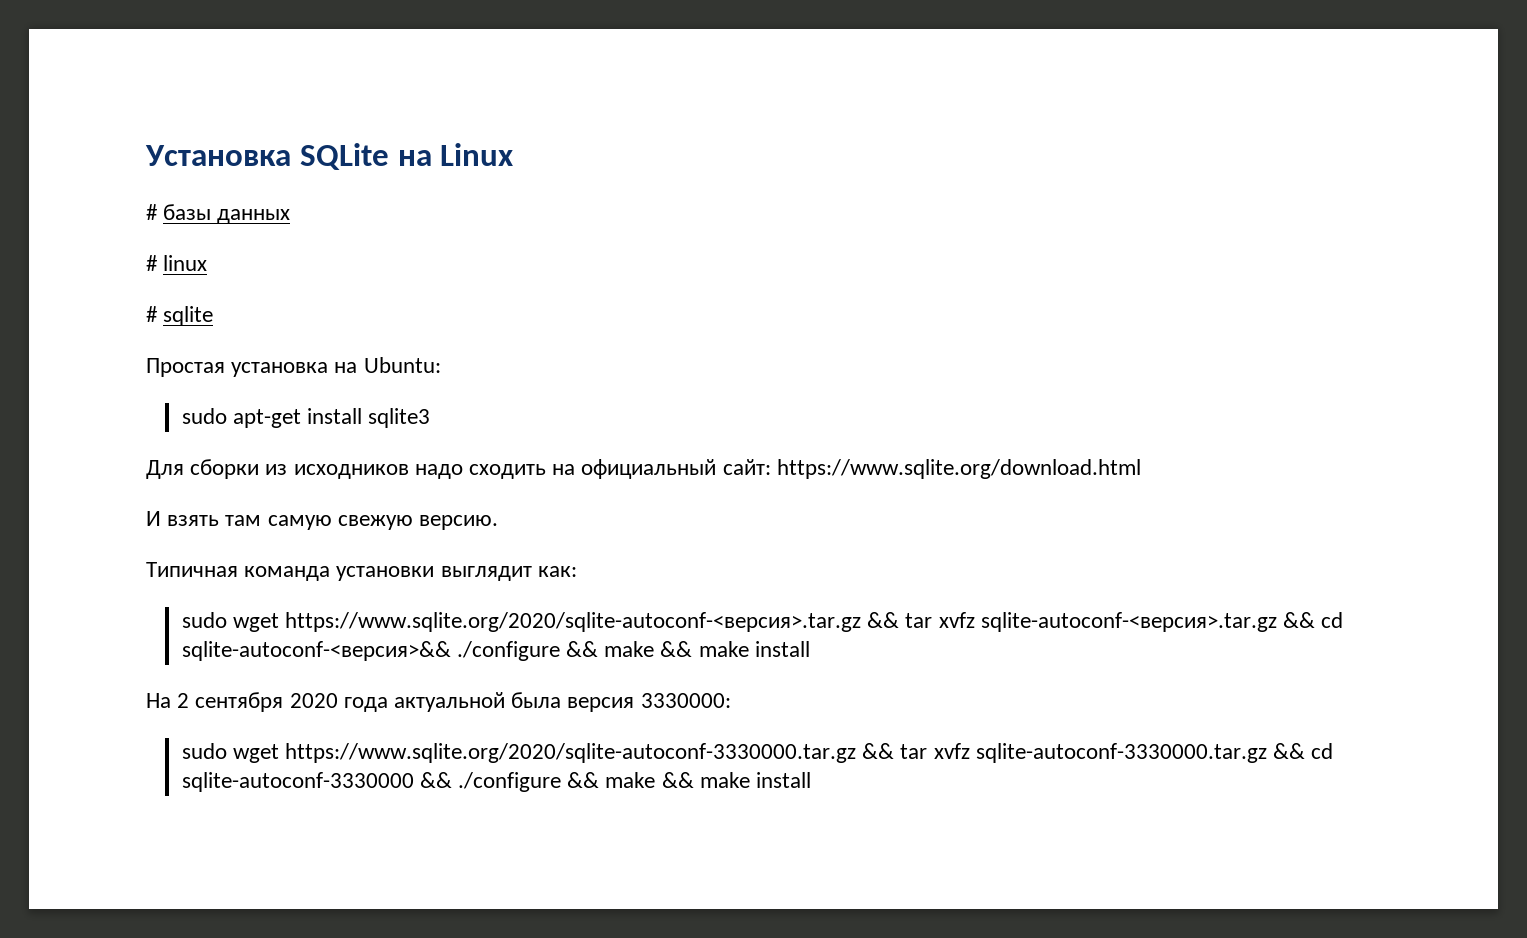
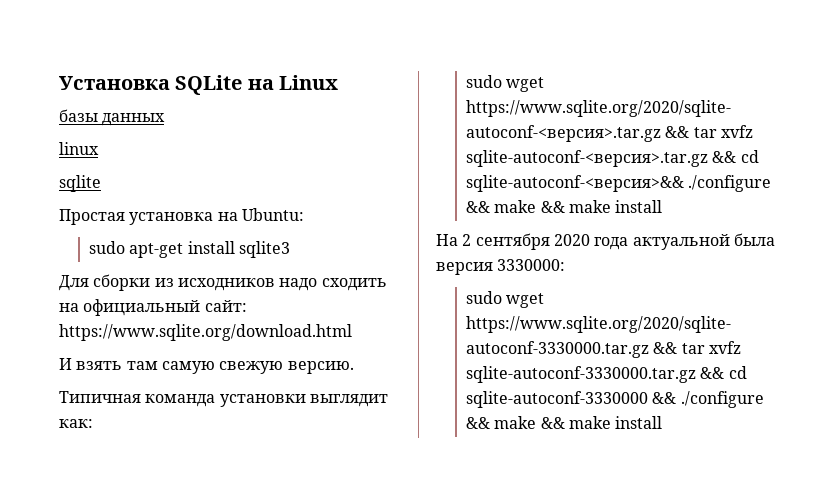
[146,204,158,220] # -> (339, 82) none
[146,255,158,271] # -> (166, 119) none
[146,306,158,322] # -> (99, 148) none

